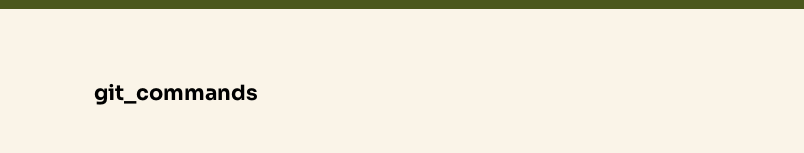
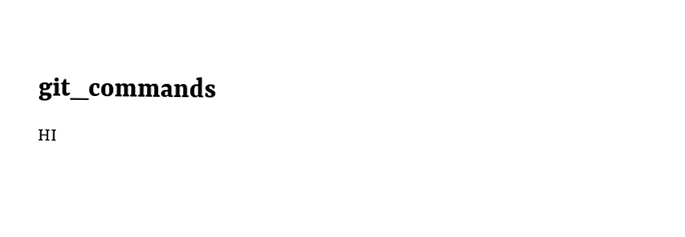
(258, 94) none -> [37,129,57,141] // HI

